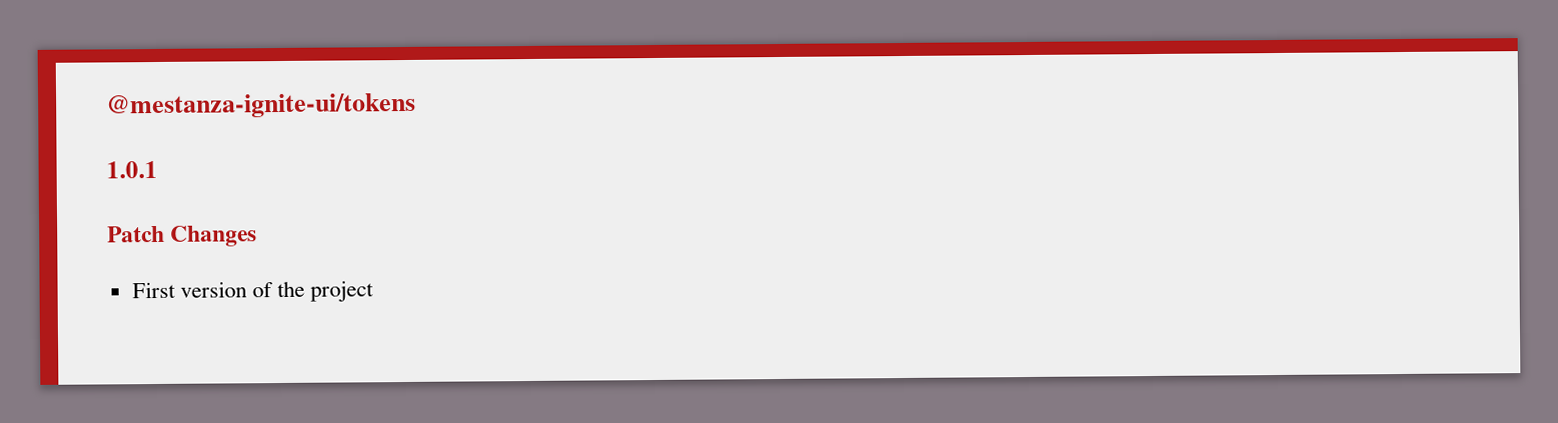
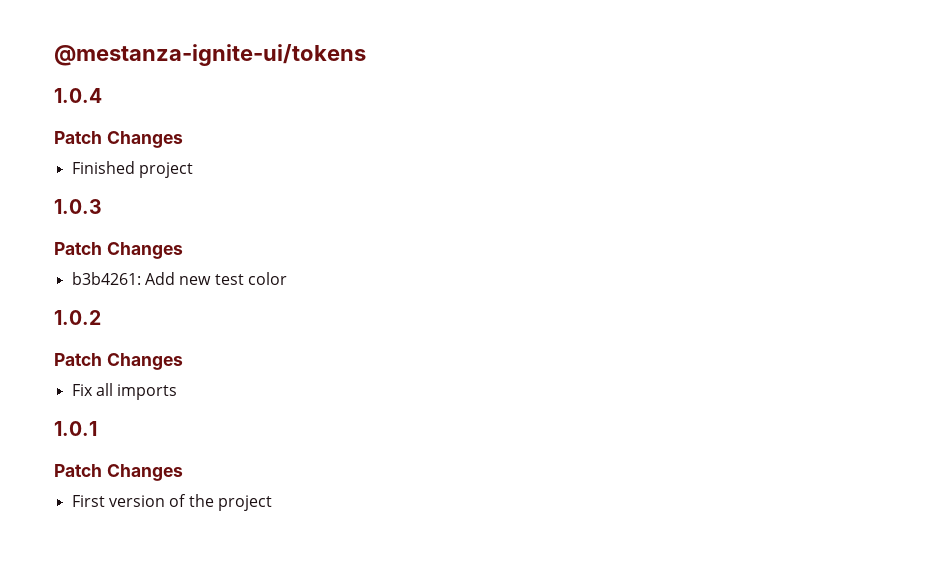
(416, 105) none -> [54,88,102,103] [54,131,183,148] [71,161,193,178] [54,199,102,214] [54,242,183,259] [71,272,287,285] [54,310,101,325] [54,353,183,370] [71,383,178,400] // 1.0.4 // Patch Changes // Finished project // 1.0.3 // Patch Changes // b3b4261: Add new test color // 1.0.2 // Patch Changes // Fix all imports

